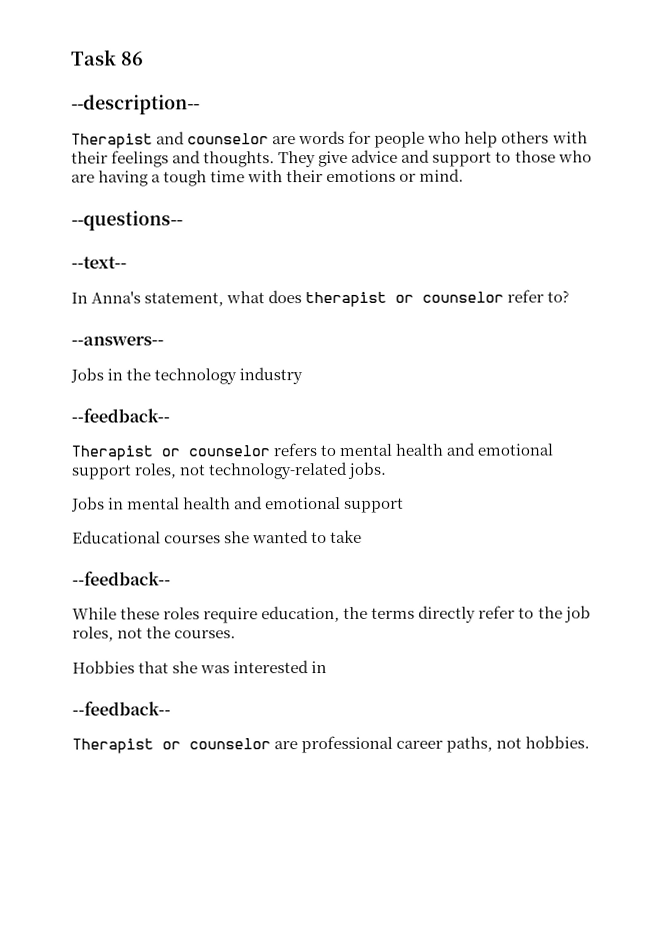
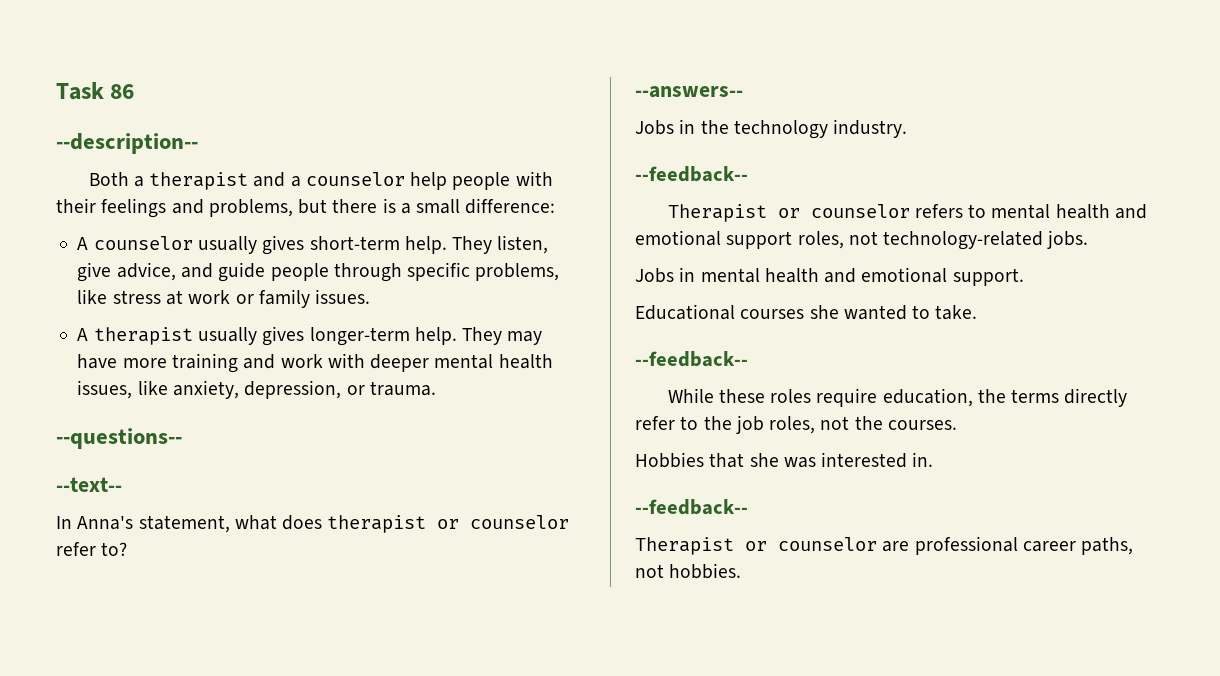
[71,130,588,149] [71,149,592,168] [71,168,465,187] Therapist and counselor are words for people who help others with their feelings and thoughts. They give advice and support to those who are having a tough time with their emotions or mind. -> [88,171,553,190] [56,198,556,218] [77,235,549,255] [77,262,560,282] [77,289,371,308] [77,326,543,346] [77,353,553,373] [77,380,436,399] Both a therapist and a counselor help people with their feelings and problems, but there is a small difference: // A counselor usually gives short-term help. They listen, give advice, and guide people through specific problems, like stress at work or family issues. // A therapist usually gives longer-term help. They may have more training and work with deeper mental health issues, like anxiety, depression, or trauma.
[239,367,304,385] industry -> [833,119,908,138] industry.
[344,497,405,513] support -> [952,268,1024,286] support.
[330,529,363,544] take -> [935,305,978,320] take.
[311,661,328,674] in -> [912,452,934,467] in.

